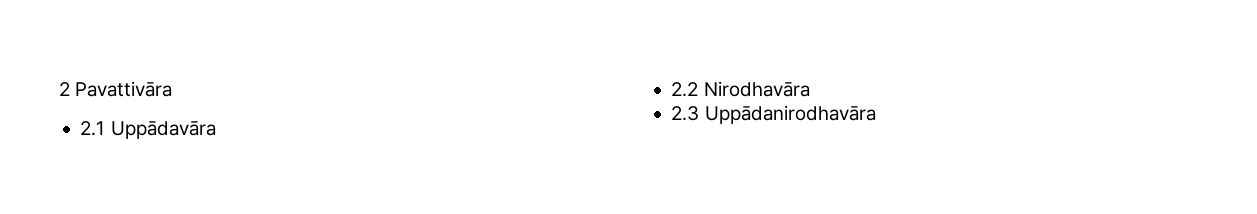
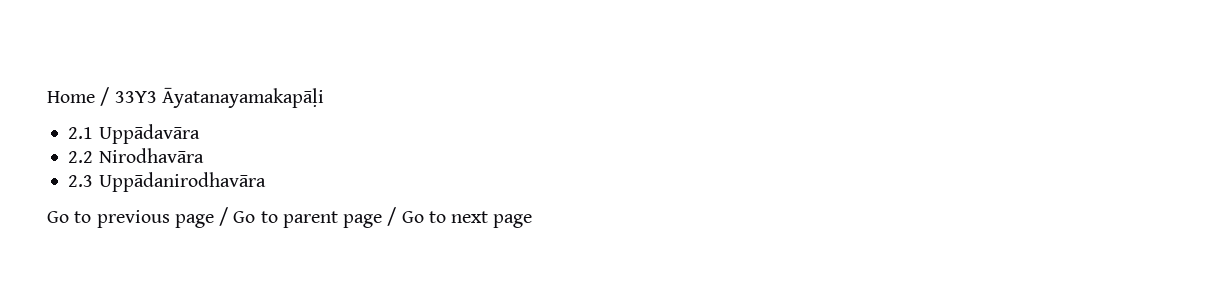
[59,81,173,97] 2 Pavattivāra -> [47,87,324,108] Home / 33Y3 Āyatanayamakapāḷi
(876, 114) none -> [47,207,533,228] // Go to previous page / Go to parent page / Go to next page

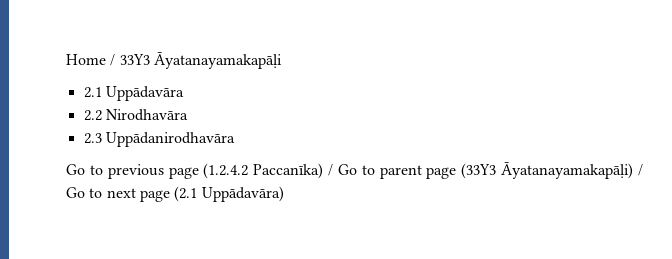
(214, 221) none -> [203,163,324,179] (1.2.4.2 Paccanīka)
(383, 221) none -> [461,162,634,179] (33Y3 Āyatanayamakapāḷi)
(533, 221) none -> [174,186,284,202] (2.1 Uppādavāra)

